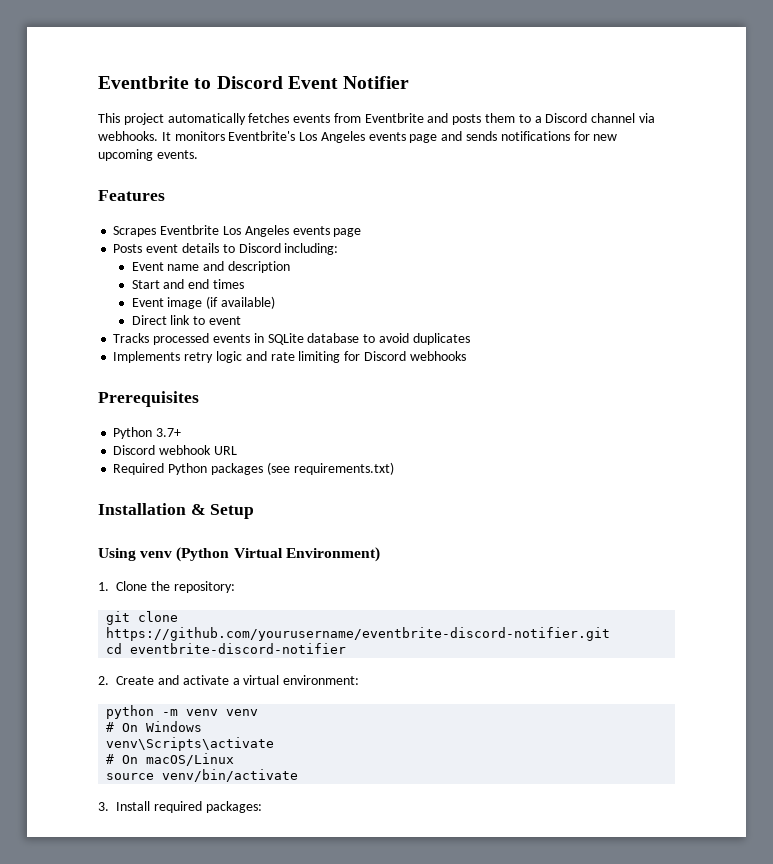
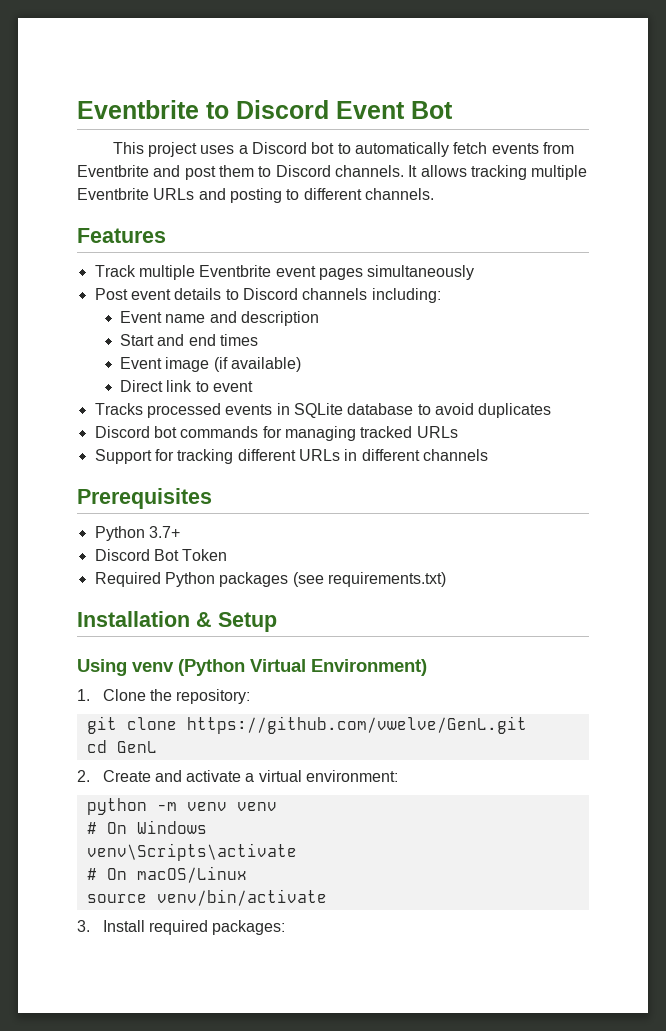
[343,76,410,89] Notifier -> [411,101,453,119] Bot
[167,113,290,125] automatically fetches -> [200,142,488,157] uses a Discord bot to automatically fetch
[452,114,482,125] posts -> [184,166,216,180] post
[534,113,655,123] [98,131,618,143] [98,149,198,161] [98,190,165,201] [113,225,362,237] [113,244,143,253] a Discord channel via webhooks. It monitors Eventbrite's Los Angeles events page and sends notifications for new upcoming events. // Features // Scrapes Eventbrite Los Angeles events page // Posts -> [275,165,588,180] [77,188,434,203] [77,228,166,243] [94,265,475,280] [94,288,128,300] Discord channels. It allows tracking multiple Eventbrite URLs and posting to different channels. // Features // Track multiple Eventbrite event pages simultaneously // Post
(281, 248) none -> [302,288,368,300] channels
[113,351,466,363] Implements retry logic and rate limiting for Discord webhooks -> [94,426,458,441] [94,449,488,464] Discord bot commands for managing tracked URLs // Support for tracking different URLs in different channels
[159,445,237,455] webhook URL -> [153,549,228,561] Bot Token
[106,627,611,641] https://github.com/yourusername/eventbrite-discord-notifier.git -> [186,716,527,734] https://github.com/vwelve/GenL.git
[130,643,347,654] eventbrite-discord-notifier -> [116,741,157,753] GenL

